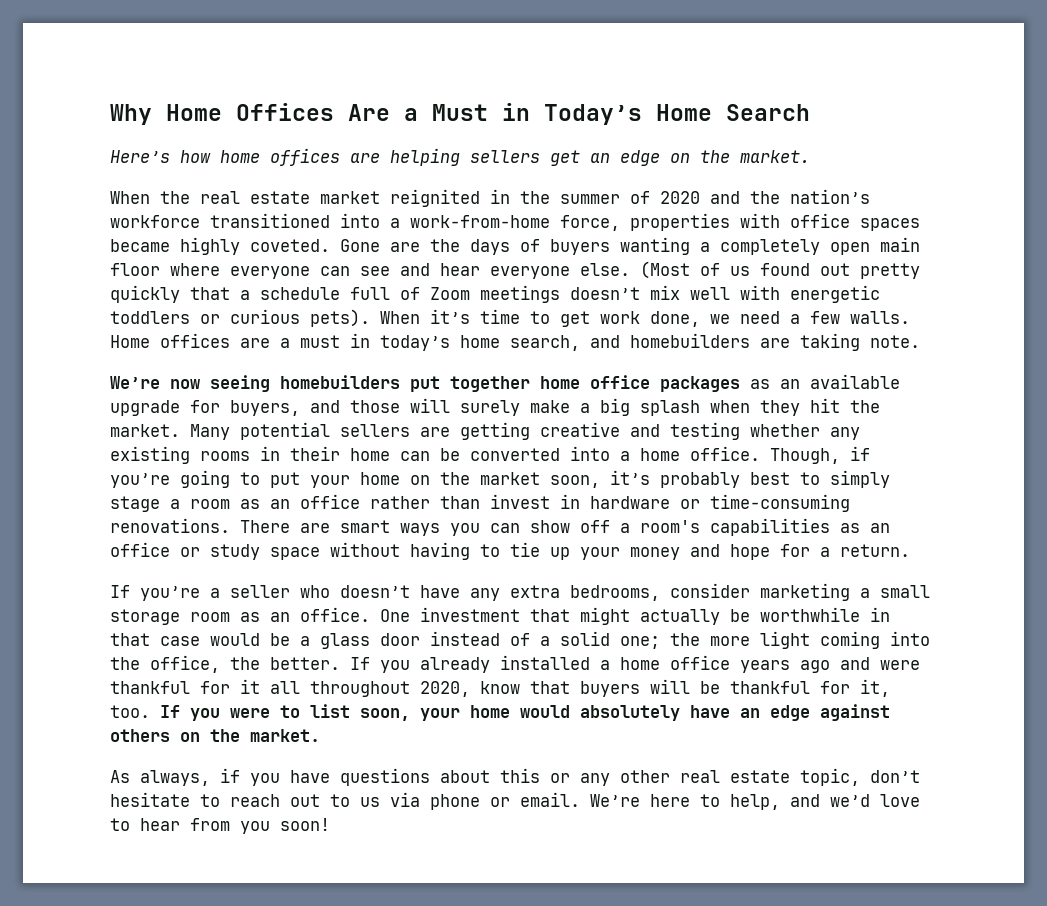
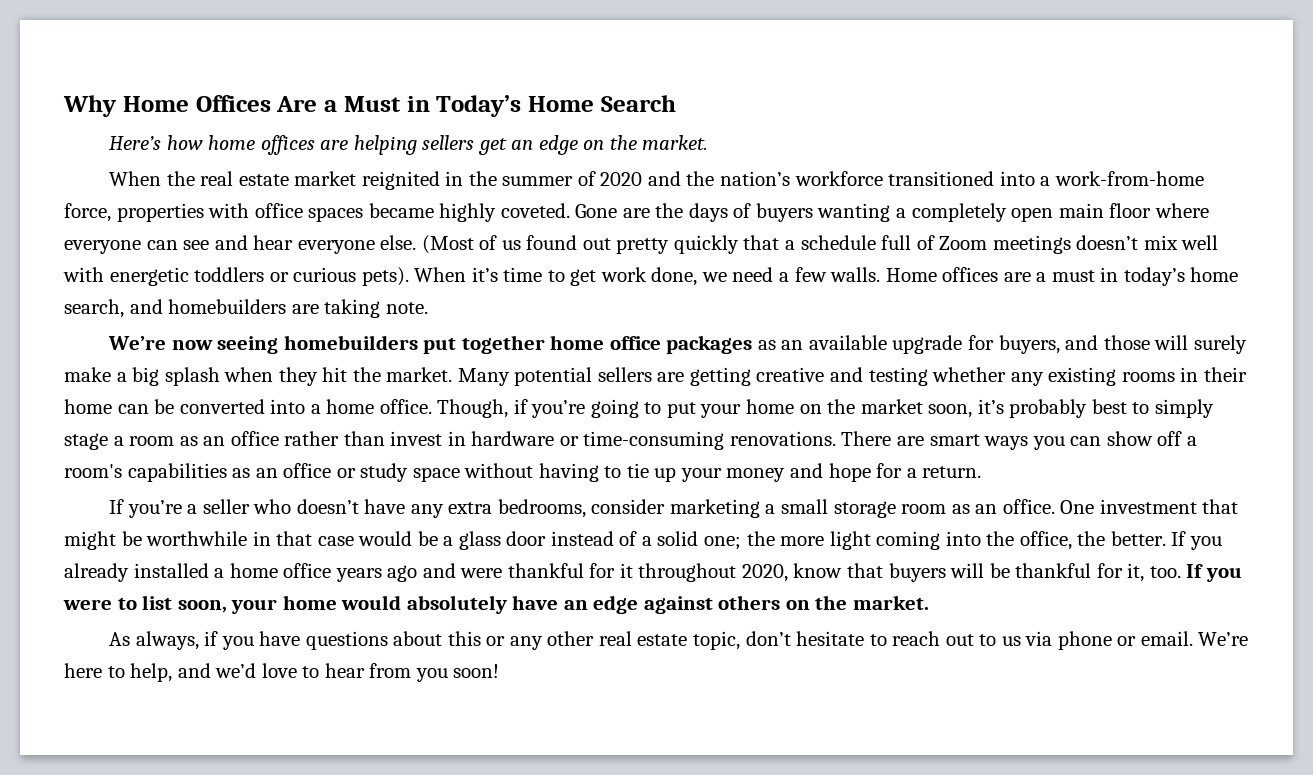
[640,609,720,625] actually -> (116, 540) none
[270,681,300,694] all -> (633, 570) none

